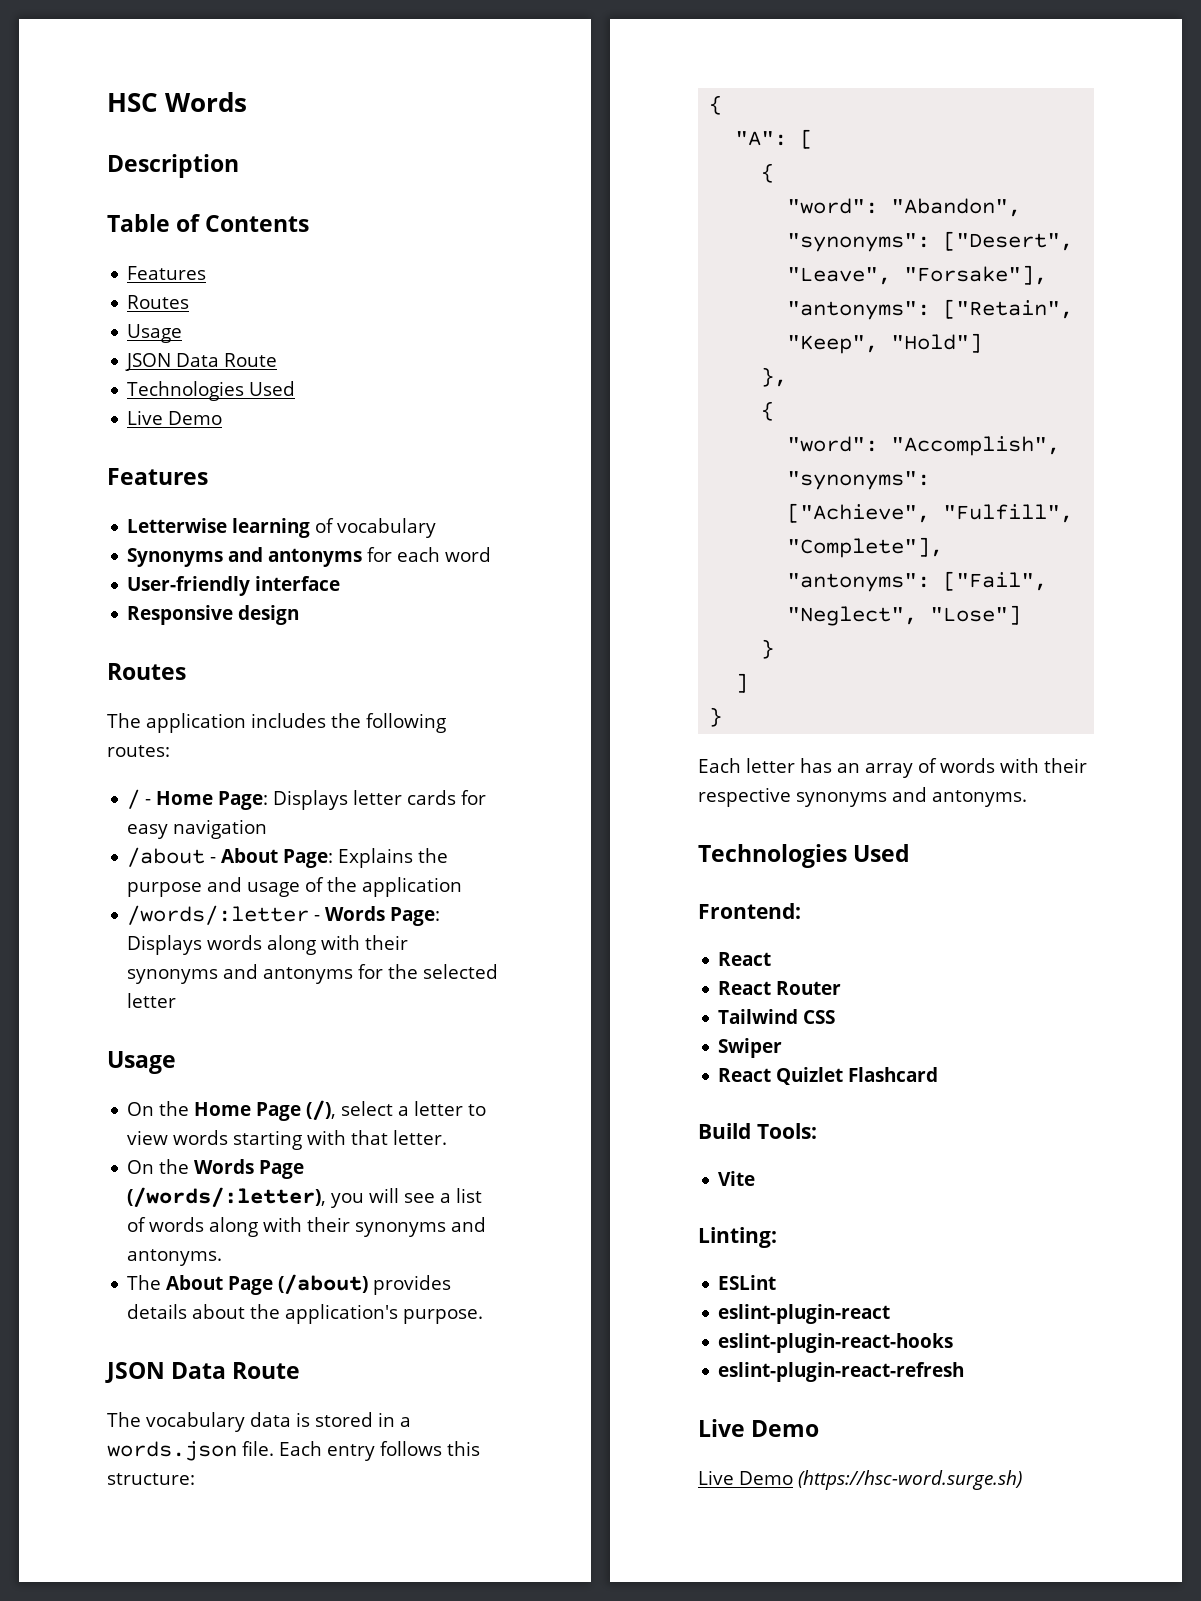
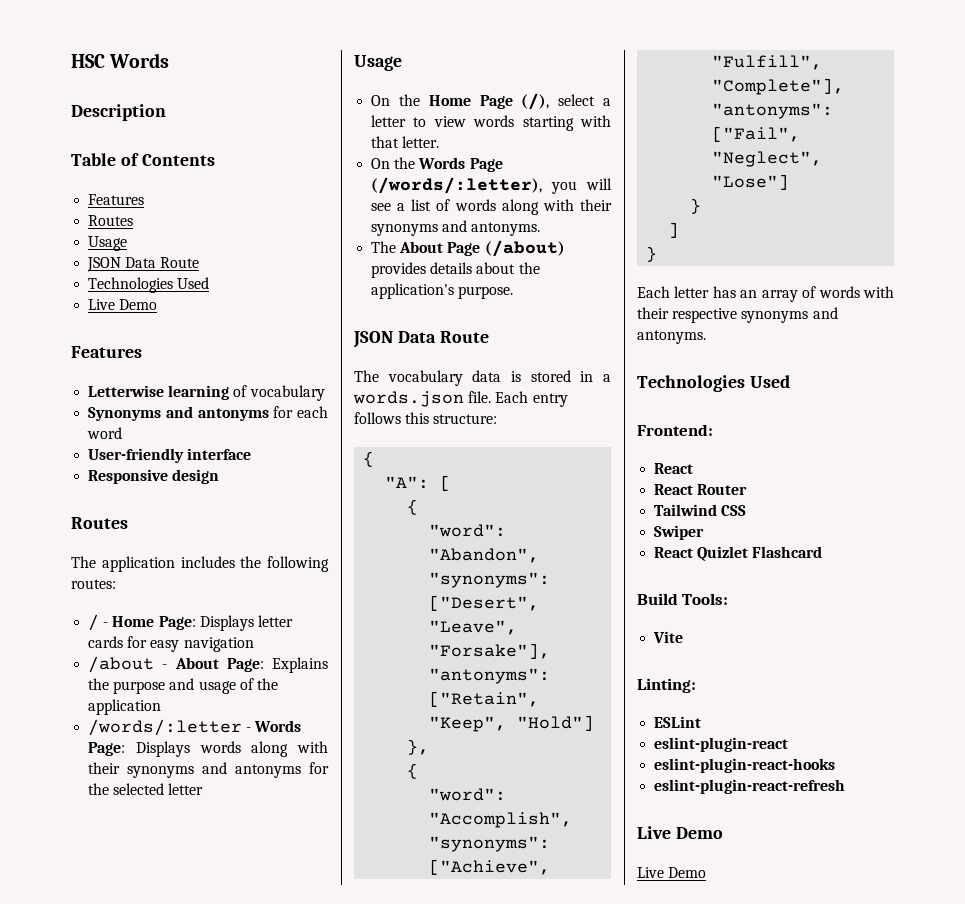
[798,1470,1022,1490] (https://hsc-word.surge.sh) -> (707, 872) none

